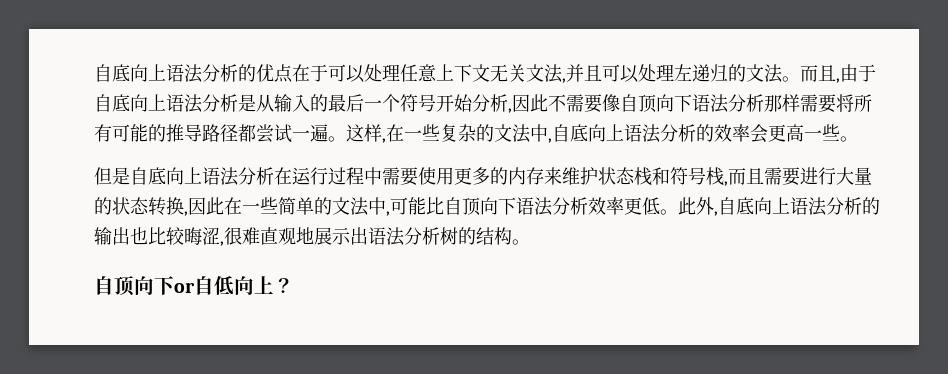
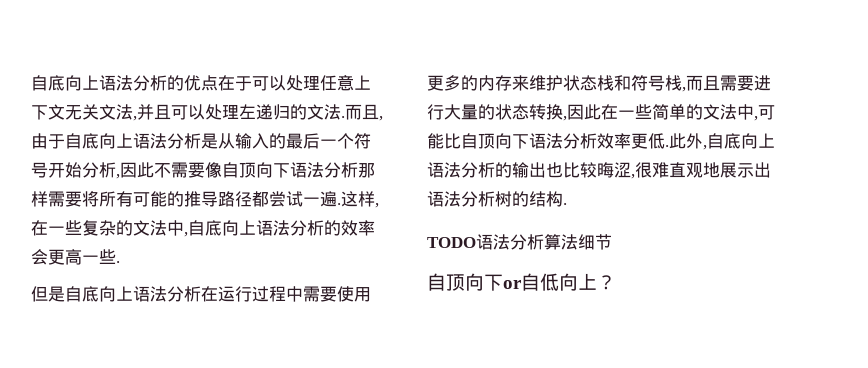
[782,76,800,82] 。 -> [341,116,345,118] .
[328,136,346,142] 。 -> [337,203,341,205] .
[840,136,858,142] 。 -> [116,261,120,263] .
[660,209,678,215] 。 -> [665,145,669,147] .
[512,239,530,245] 。 -> [563,203,567,205] [427,234,612,250] . // TODO语法分析算法细节

